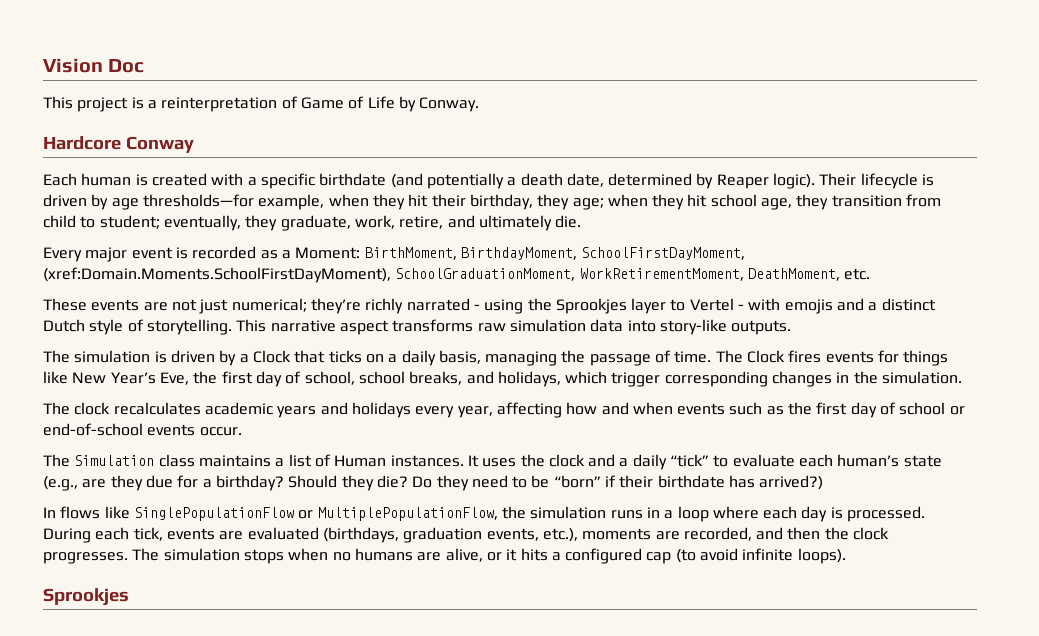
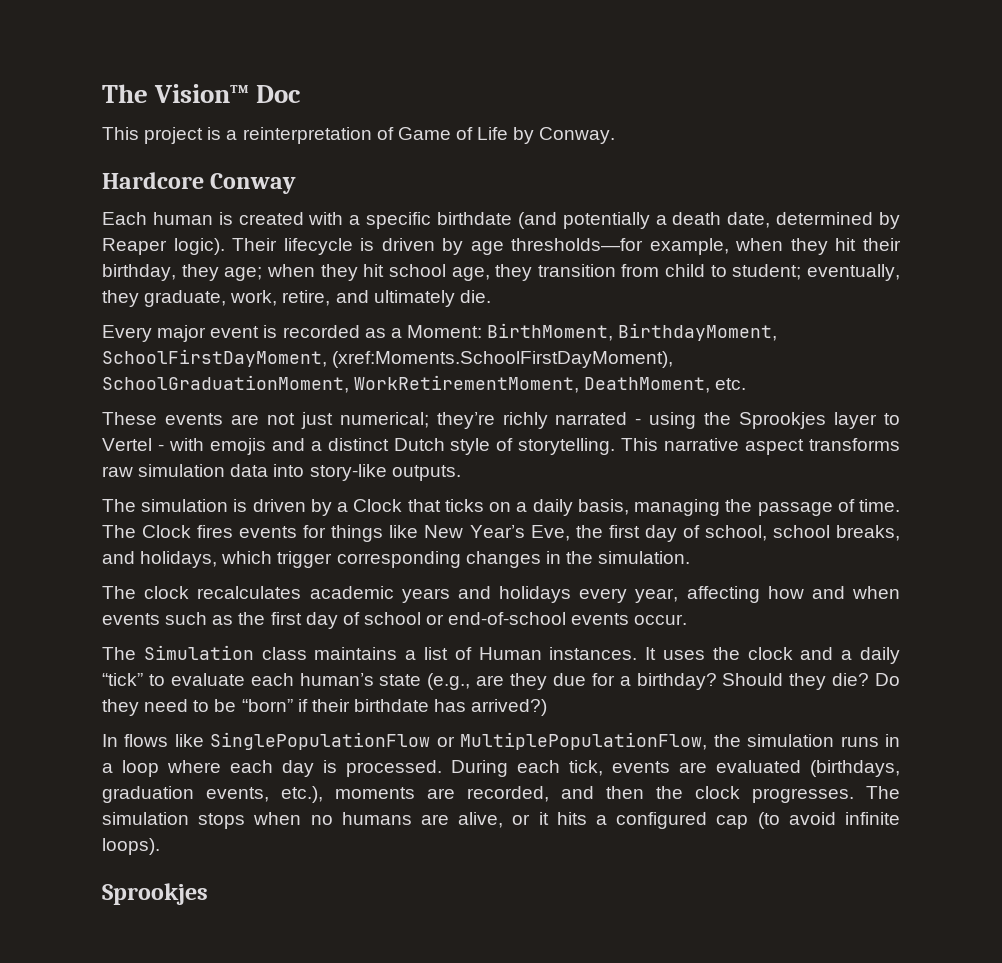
[43,58,103,73] Vision -> [102,84,250,103] The Vision™
[43,267,391,283] (xref:Domain.Moments.SchoolFirstDayMoment), -> [332,351,674,368] (xref:Moments.SchoolFirstDayMoment),

